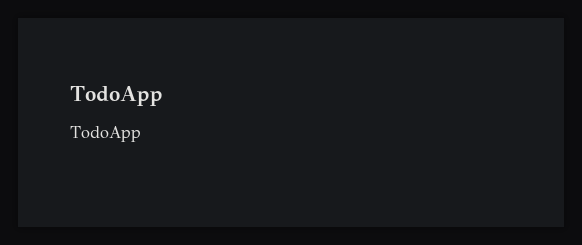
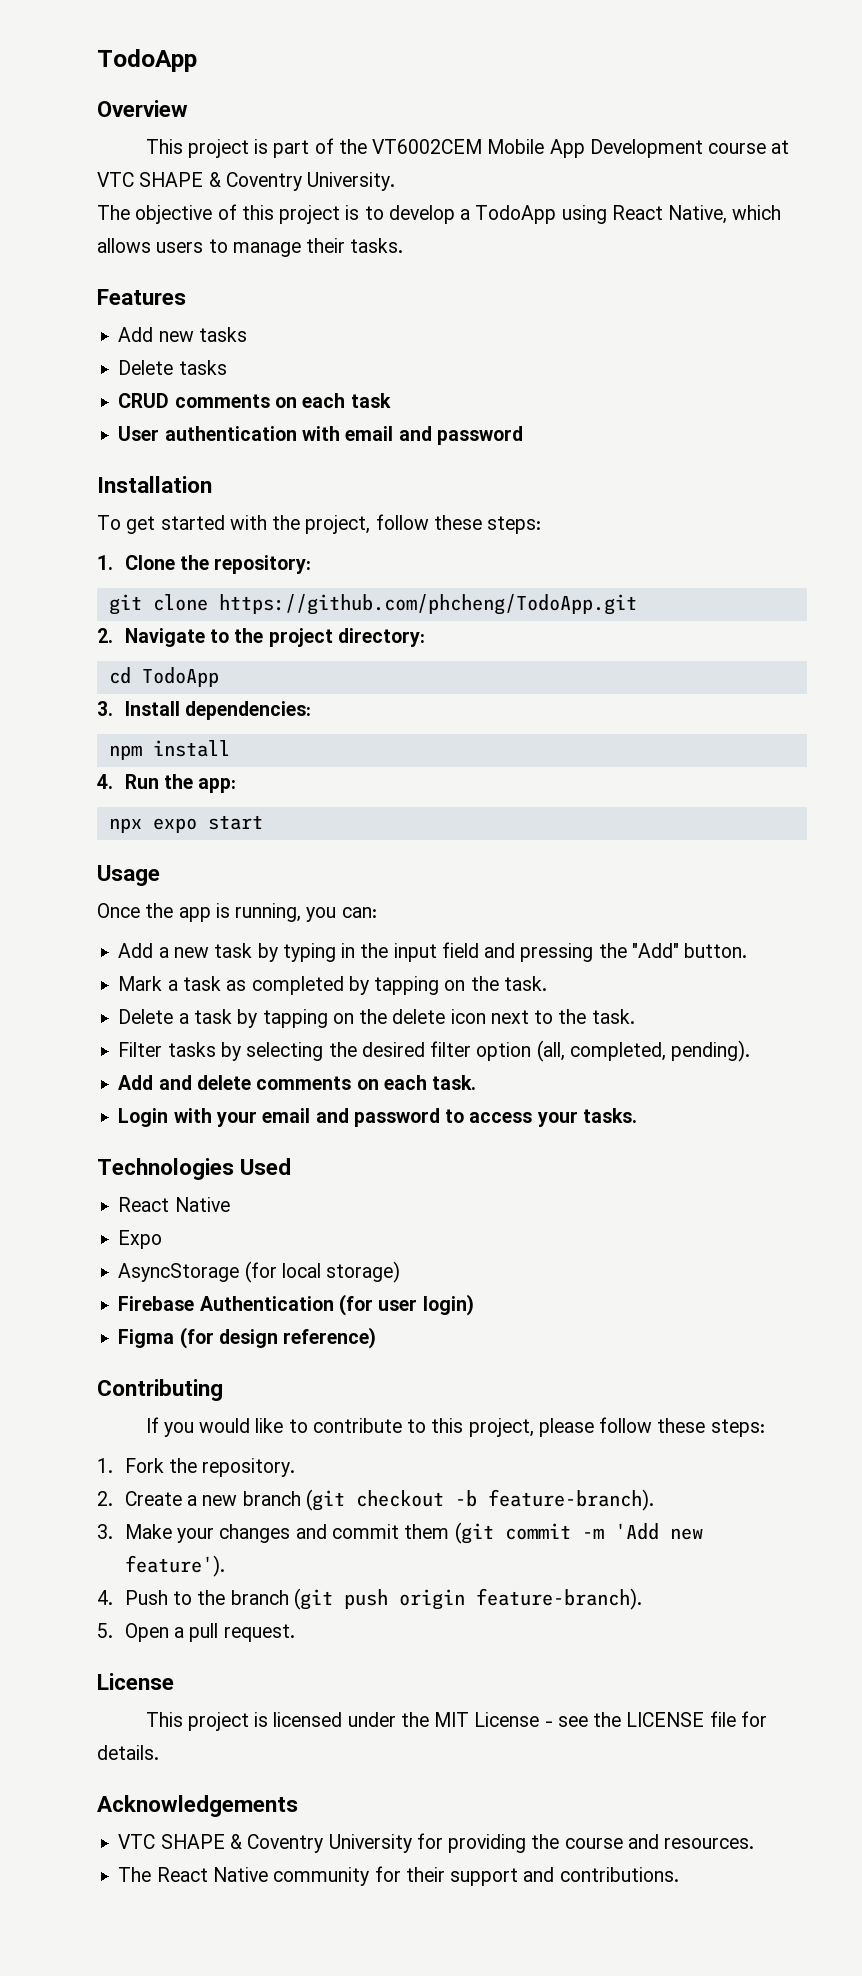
[70,86,163,106] [70,126,141,142] TodoApp // TodoApp -> [97,49,197,72] [97,100,188,117] [145,138,790,158] [97,172,396,191] [97,204,782,224] [97,238,404,257] [97,289,186,305] [118,327,247,342] [118,360,227,375] [118,393,391,408] [118,426,523,445] [97,476,212,493] [97,514,542,534] [97,555,312,574] [108,594,637,615] [97,628,425,647] [108,667,219,687] [97,701,312,720] [108,740,230,760] [97,774,237,793] [108,815,263,833] [97,865,160,886] [97,903,377,922] [118,942,748,962] [118,976,547,995] [118,1009,635,1028] [118,1040,751,1062] [118,1075,477,1090] [118,1108,637,1127] [97,1158,292,1180] [118,1197,230,1212] [118,1230,163,1249] [118,1261,401,1283] [118,1294,474,1316] [118,1327,377,1349] [97,1379,223,1401] [145,1417,765,1437] [97,1458,296,1477] [97,1489,654,1511] [97,1522,703,1544] [124,1555,225,1577] [97,1588,642,1610] [97,1623,295,1642] [97,1673,174,1690] [145,1711,767,1731] [97,1745,159,1760] [97,1795,298,1817] [118,1833,755,1853] [118,1866,679,1886] TodoApp // Overview // This project is part of the VT6002CEM Mobile App Development course at VTC SHAPE & Coventry University. // The objective of this project is to develop a TodoApp using React Native, which allows users to manage their tasks. // Features // Add new tasks // Delete tasks // CRUD comments on each task // User authentication with email and password // Installation // To get started with the project, follow these steps: // 1. Clone the repository: // git clone https://github.com/phcheng/TodoApp.git // 2. Navigate to the project directory: // cd TodoApp // 3. Install dependencies: // npm install // 4. Run the app: // npx expo start // Usage // Once the app is running, you can: // Add a new task by typing in the input field and pressing the "Add" button. // Mark a task as completed by tapping on the task. // Delete a task by tapping on the delete icon next to the task. // Filter tasks by selecting the desired filter option (all, completed, pending). // Add and delete comments on each task. // Login with your email and password to access your tasks. // Technologies Used // React Native // Expo // AsyncStorage (for local storage) // Firebase Authentication (for user login) // Figma (for design reference) // Contributing // If you would like to contribute to this project, please follow these steps: // 1. Fork the repository. // 2. Create a new branch (git checkout -b feature-branch). // 3. Make your changes and commit them (git commit -m 'Add new feature'). // 4. Push to the branch (git push origin feature-branch). // 5. Open a pull request. // License // This project is licensed under the MIT License - see the LICENSE file for details. // Acknowledgements // VTC SHAPE & Coventry University for providing the course and resources. // The React Native community for their support and contributions.

